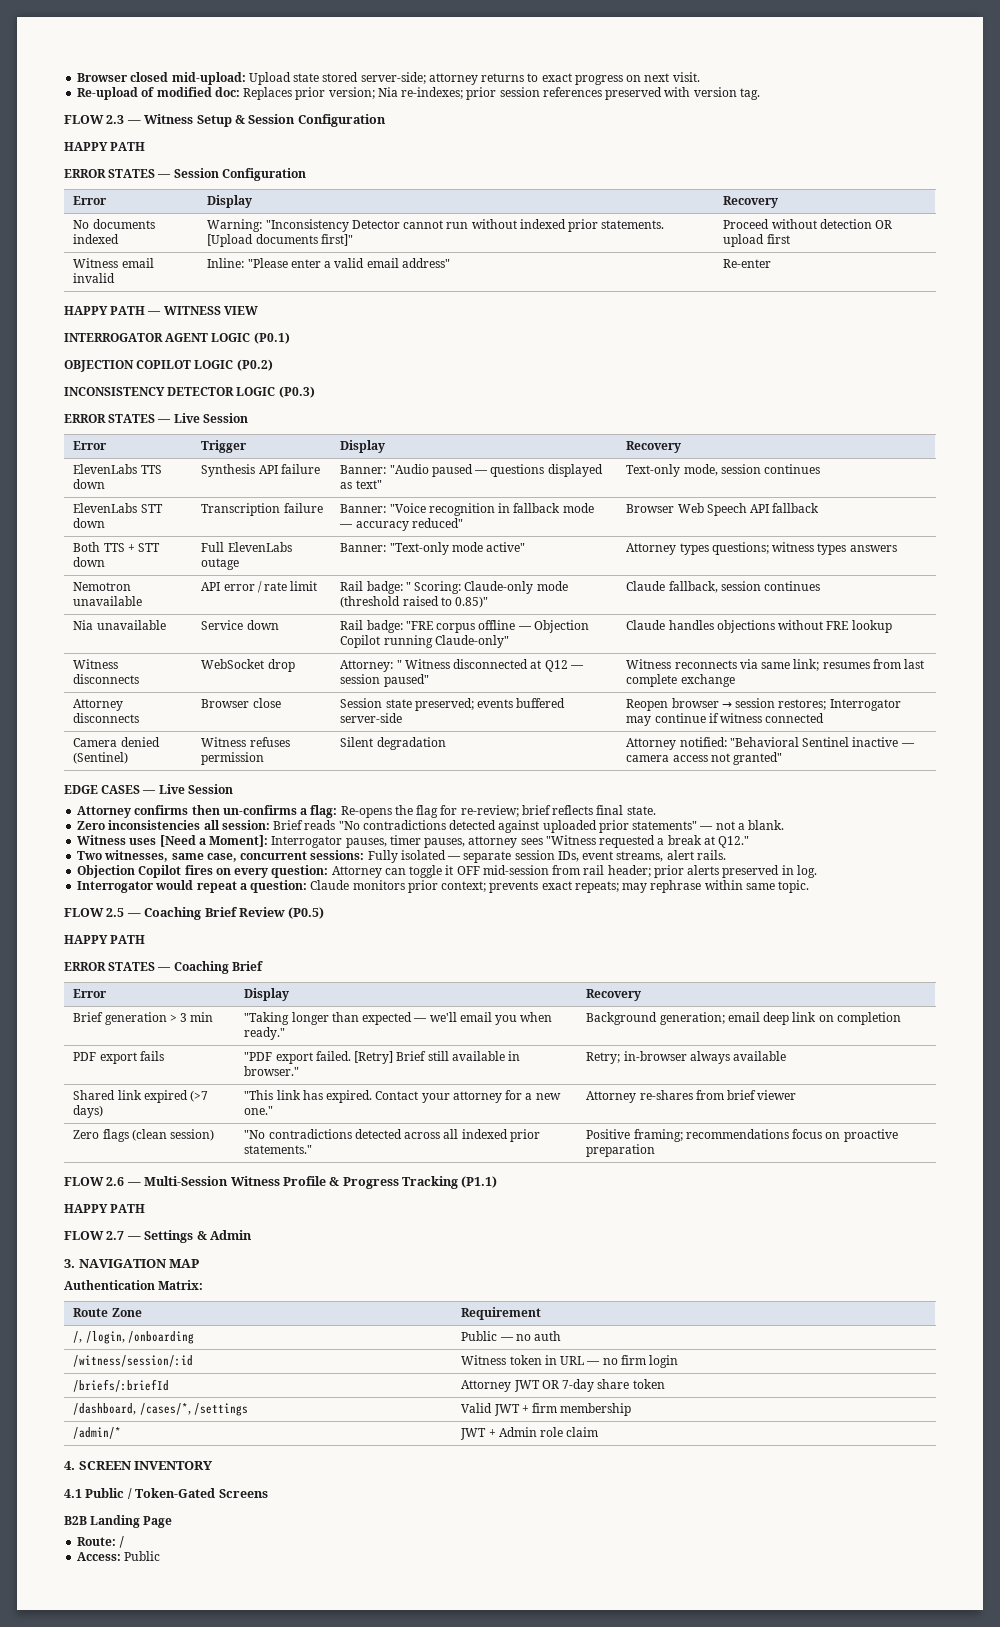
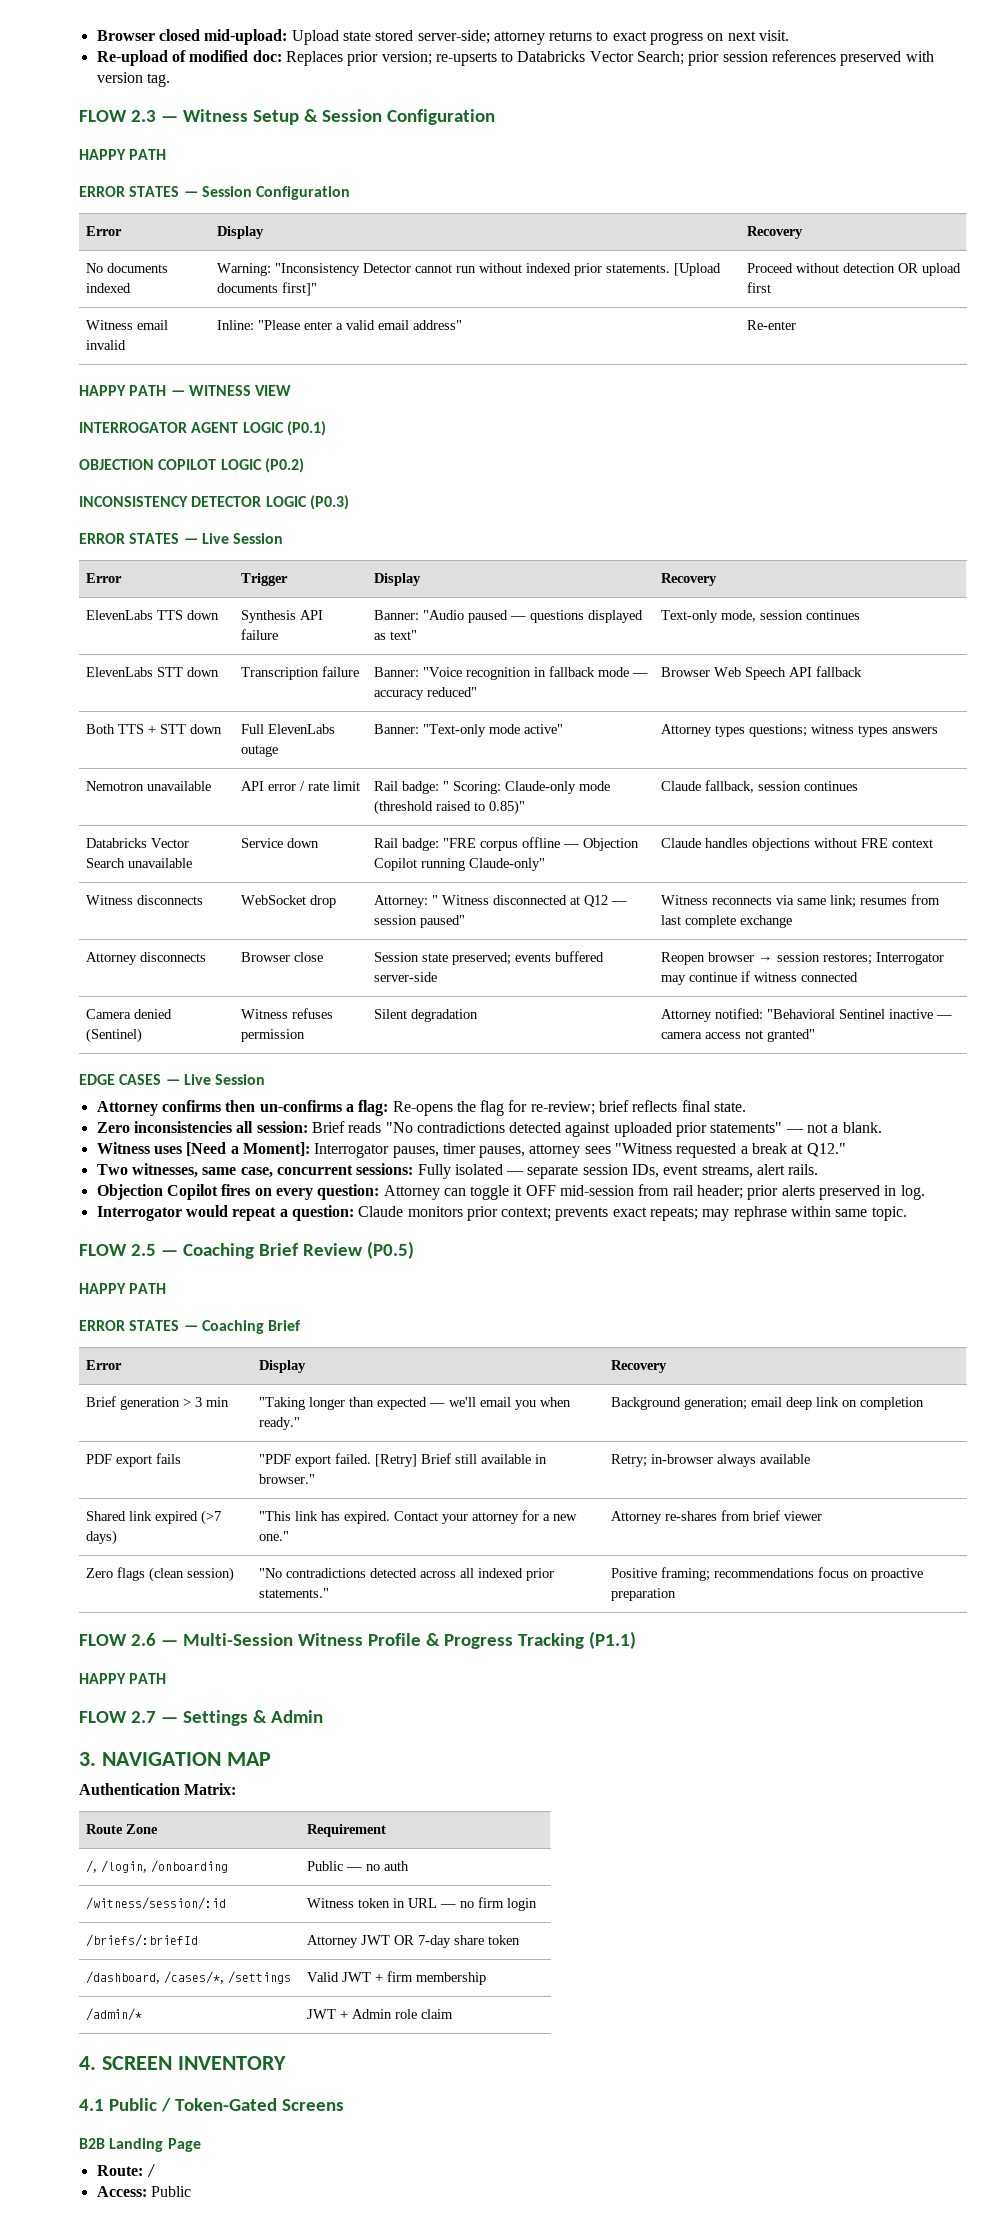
[377,87,464,99] Nia re-indexes; -> [435,51,685,66] re-upserts to Databricks Vector Search;
[73,620,94,630] Nia -> [85,838,189,848] [85,858,125,868] Databricks Vector Search
[851,620,892,633] lookup -> [891,839,933,848] context

